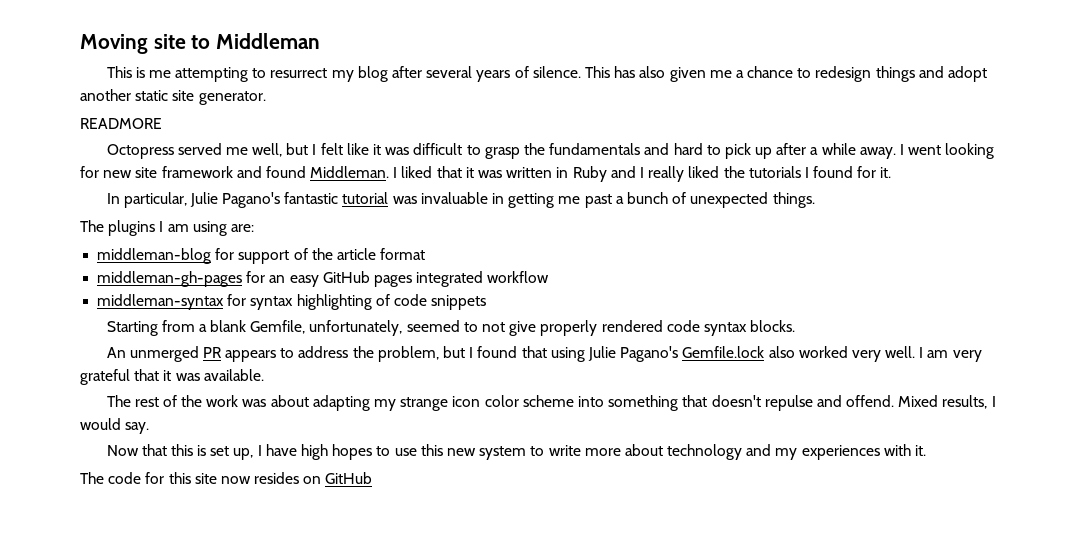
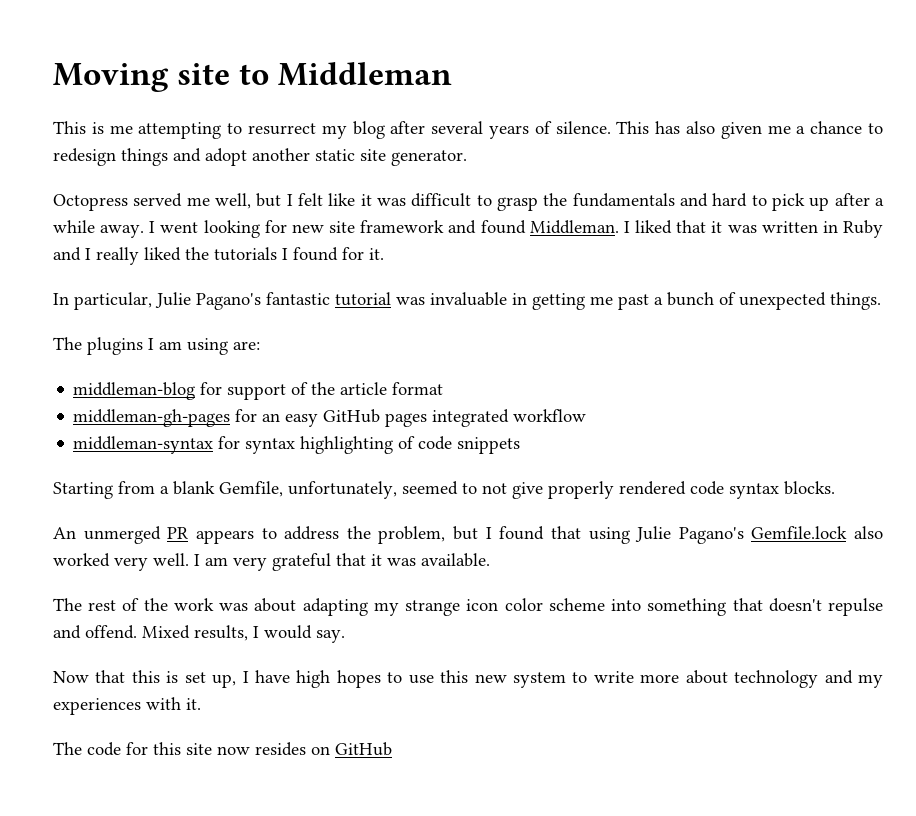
[80,118,162,129] // READMORE -> (467, 158) none

